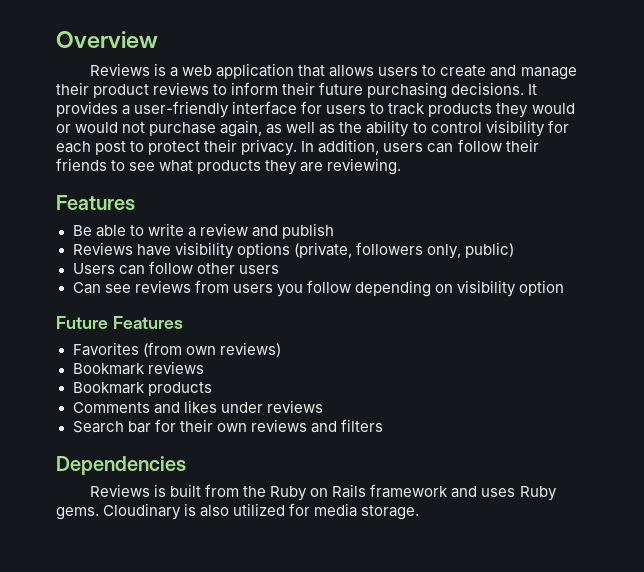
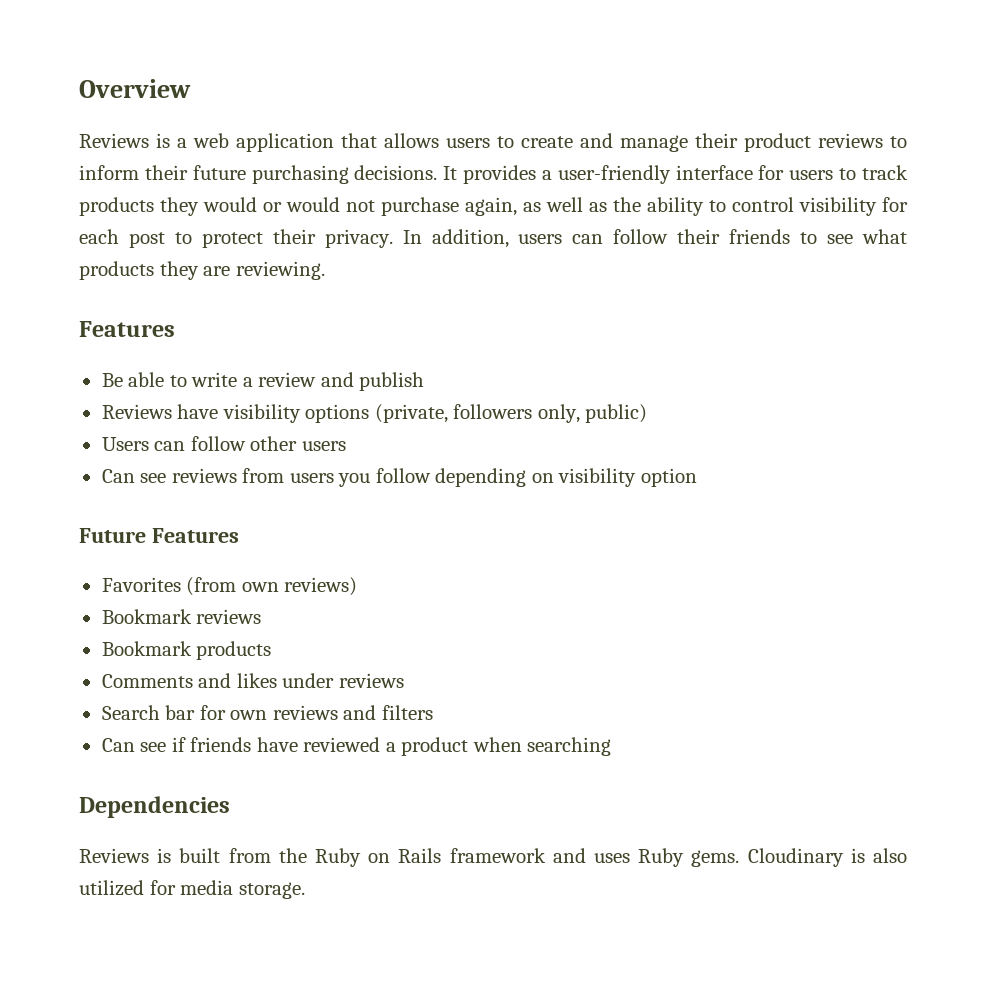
[179,419,213,432] their -> (226, 712) none
(383, 425) none -> [101,737,612,756] // Can see if friends have reviewed a product when searching

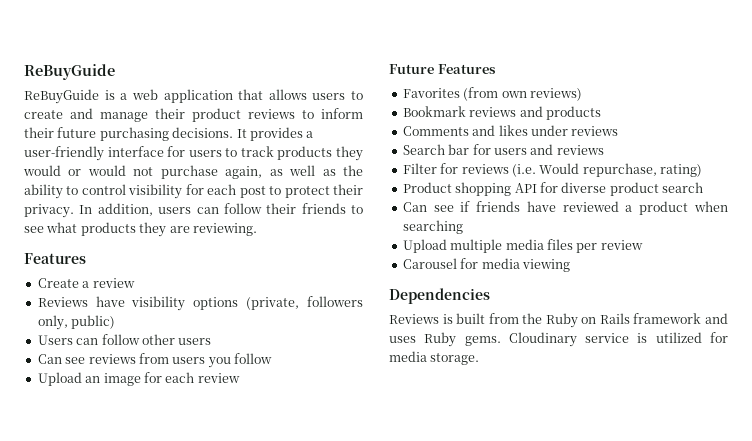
[79,79,191,98] [79,133,149,148] Overview // Reviews -> [24,64,115,80] [24,89,99,104] ReBuyGuide // ReBuyGuide
[101,372,238,387] Be able to write -> [37,278,79,288] Create
[320,372,425,391] and publish -> (135, 283) none
[435,468,697,487] depending on visibility option -> [37,372,240,386] // Upload an image for each review
[101,641,192,656] // Bookmark -> [519,106,543,117] and
[230,705,433,720] own reviews and filters -> [493,144,604,155] [402,163,702,177] [402,182,703,196] users and reviews // Filter for reviews (i.e. Would repurchase, rating) // Product shopping API for diverse product search
(612, 746) none -> [402,239,643,253] [402,258,570,272] // Upload multiple media files per review // Carousel for media viewing
[850,848,908,863] is also -> [585,333,648,343] service is

